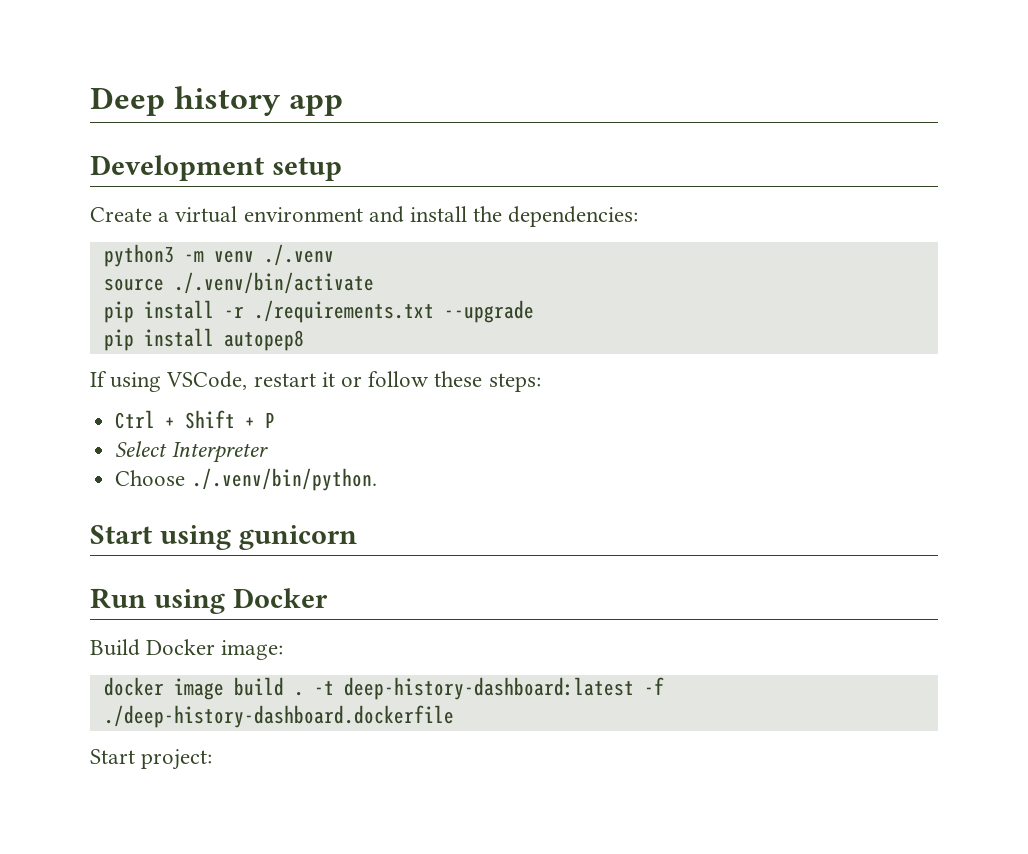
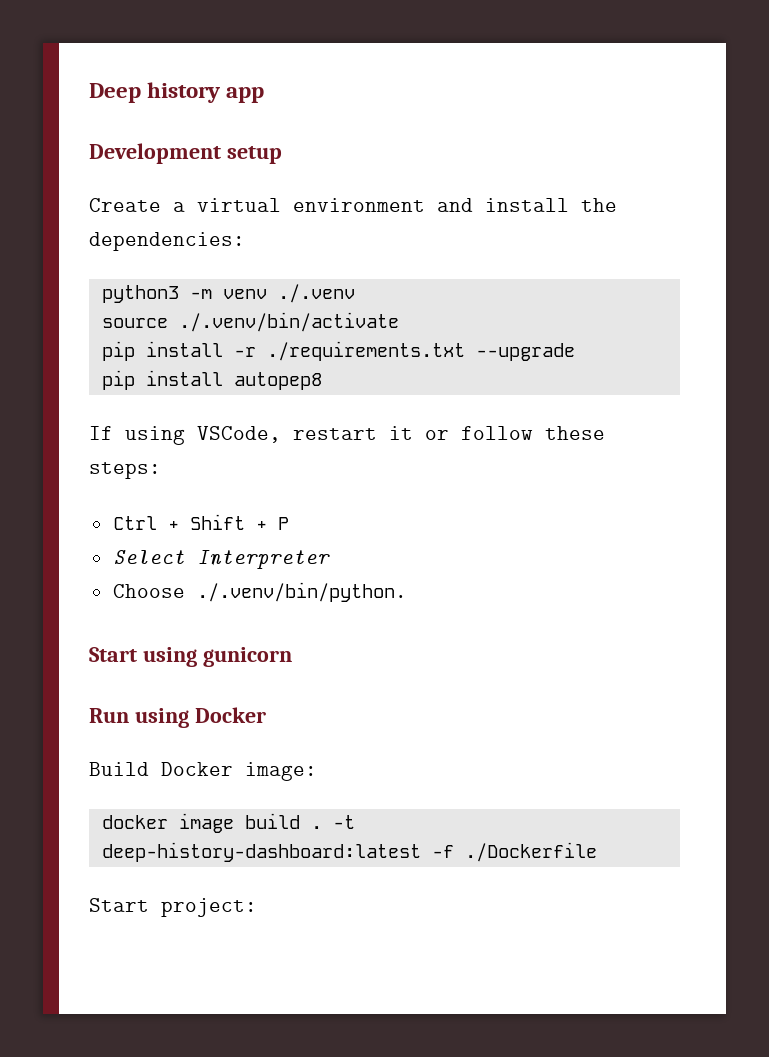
[103,705,454,728] ./deep-history-dashboard.dockerfile -> [464,842,597,862] ./Dockerfile

